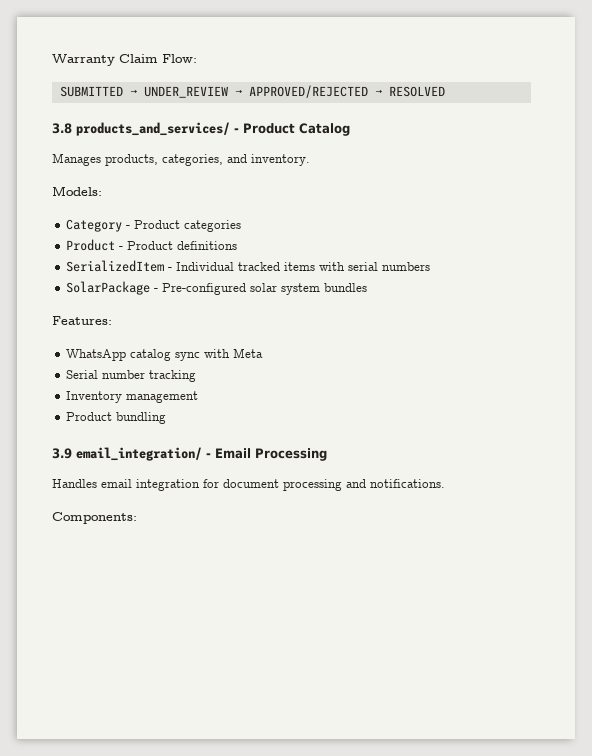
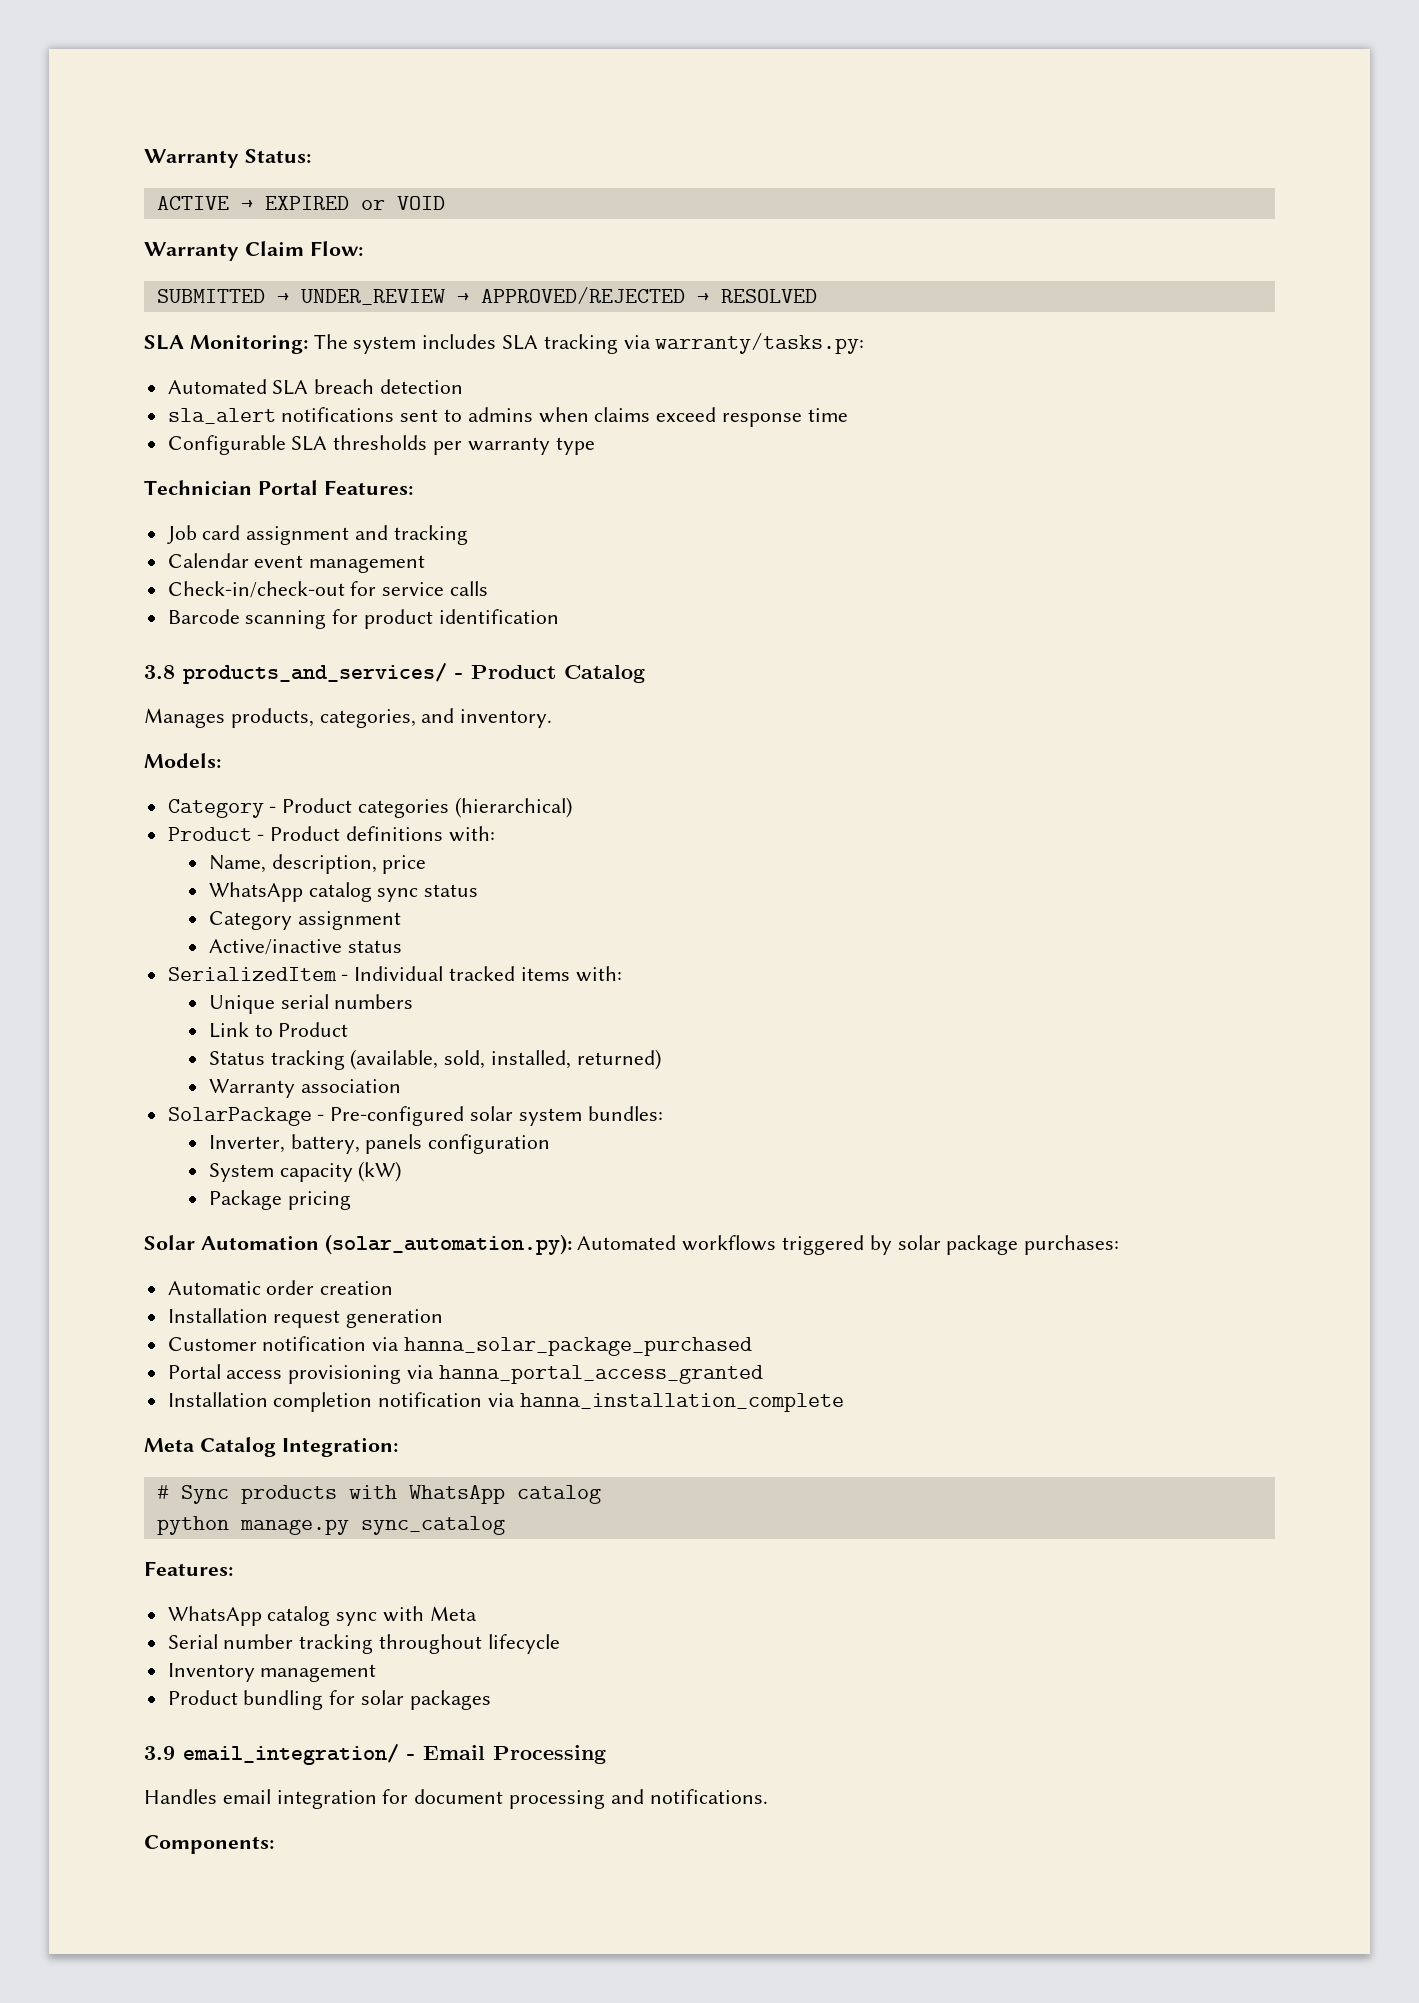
[52,54,115,66] Warranty -> [144,149,311,168] [156,196,445,210] [144,242,239,261] Warranty Status: // ACTIVE → EXPIRED or VOID // Warranty
(445, 91) none -> [144,333,865,354] [167,379,464,395] [167,407,848,427] [167,435,595,455] [144,480,413,495] [166,525,468,545] [167,553,426,573] [167,581,489,598] [167,609,559,629] // SLA Monitoring: The system includes SLA tracking via warranty/tasks.py: // Automated SLA breach detection // sla_alert notifications sent to admins when claims exceed response time // Configurable SLA thresholds per warranty type // Technician Portal Features: // Job card assignment and tracking // Calendar event management // Check-in/check-out for service calls // Barcode scanning for product identification
(242, 226) none -> [454,797,572,818] (hierarchical)
(238, 245) none -> [448,826,495,842] [208,854,427,874] [208,882,479,902] [208,911,401,930] [208,939,402,955] with: // Name, description, price // WhatsApp catalog sync status // Category assignment // Active/inactive status
[319,262,346,271] with -> [575,966,622,982] [208,995,275,1014] with: // Unique
(431, 266) none -> [208,1022,349,1038] [208,1049,661,1070] [208,1079,401,1098] // Link to Product // Status tracking (available, sold, installed, returned) // Warranty association
[324,283,368,292] bundles -> [587,1106,663,1121] [208,1134,551,1154] [208,1161,402,1182] [208,1190,351,1210] [144,1234,1120,1255] [167,1280,394,1295] [167,1308,444,1328] [167,1336,753,1356] [167,1364,763,1384] [167,1392,844,1412] [144,1437,398,1457] [156,1485,601,1504] [156,1516,505,1535] bundles: // Inverter, battery, panels configuration // System capacity (kW) // Package pricing // Solar Automation (solar_automation.py): Automated workflows triggered by solar package purchases: // Automatic order creation // Installation request generation // Customer notification via hanna_solar_package_purchased // Portal access provisioning via hanna_portal_access_granted // Installation completion notification via hanna_installation_complete // Meta Catalog Integration: // # Sync products with WhatsApp catalog // python manage.py sync_catalog
(197, 376) none -> [379,1634,560,1654] throughout lifecycle
(167, 418) none -> [329,1690,491,1710] for solar packages

